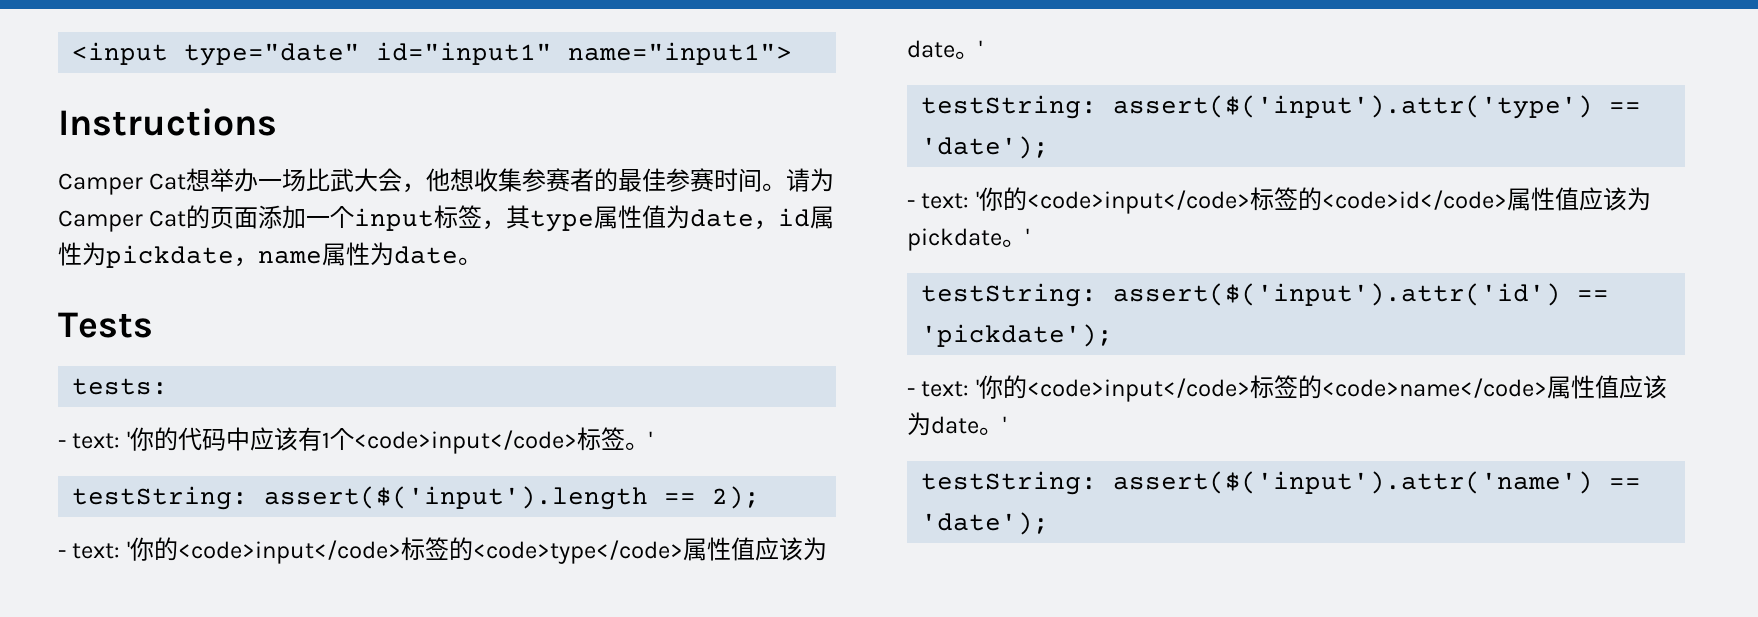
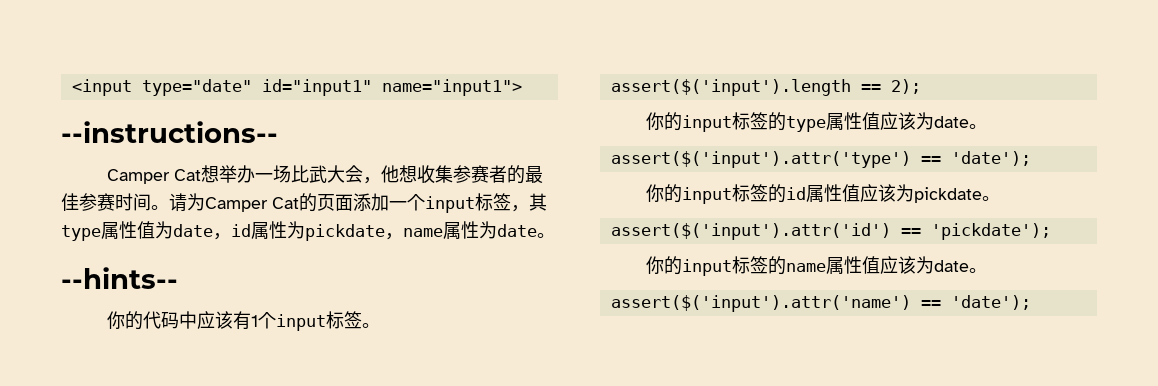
[58,108,277,136] Instructions -> [61,121,278,143] --instructions--
[58,312,153,338] [72,378,169,395] [58,431,130,449] Tests // tests: // - text: ' -> [61,267,178,289] --hints-- //
[353,430,577,454] <code>input</code> -> [276,314,327,331] input
[648,431,652,448] [72,486,249,510] ' // testString: -> (381, 325) //
[58,537,827,564] [907,40,982,59] [921,95,1098,119] - text: '你的<code>input</code>标签的<code>type</code>属性值应该为date。' // testString: -> [646,112,988,132] 你的input标签的type属性值应该为date。 //
[907,187,1507,214] - text: '你的<code>input</code>标签的<code>id</code> -> [646,184,807,204] 你的input标签的id
[1026,228,1029,245] [921,283,1098,307] ' // testString: -> (1001, 198) //
[907,375,1667,402] [907,412,1006,436] [921,471,1098,495] - text: '你的<code>input</code>标签的<code>name</code>属性值应该为date。' // testString: -> [646,256,988,276] 你的input标签的name属性值应该为date。 //

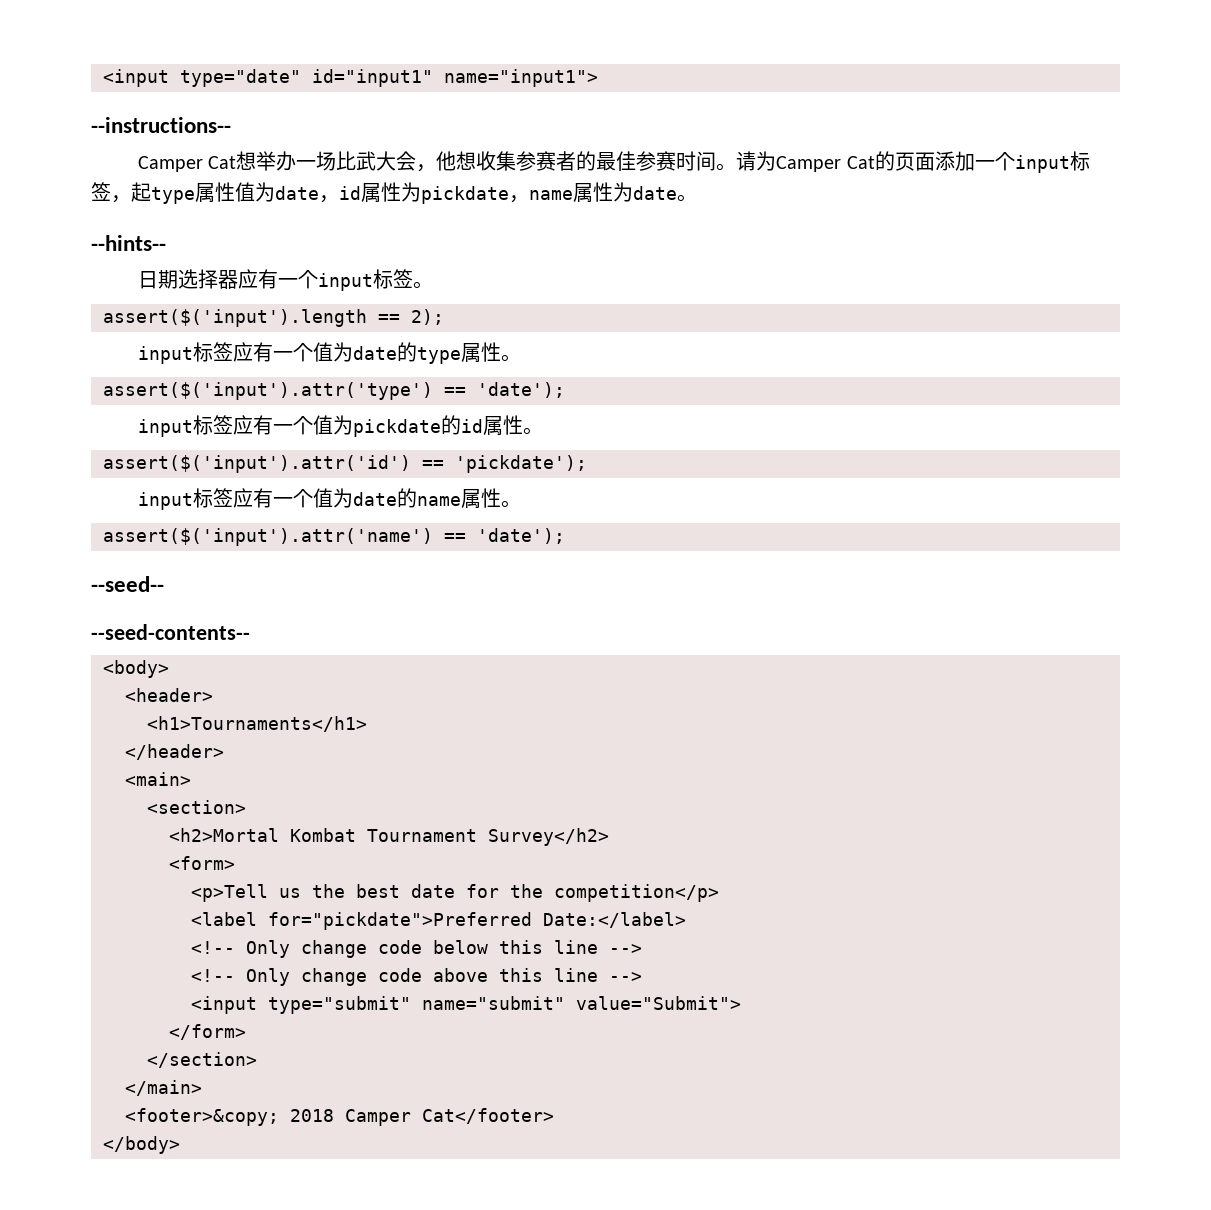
[529,193,547,211] 其 -> [131,182,151,202] 起
[107,311,259,330] 你的代码中应该有1 -> [137,269,298,289] 日期选择器应有一
[646,112,970,132] 你的input标签的type属性值应该为date -> [137,342,501,364] input标签应有一个值为date的type属性
[646,184,983,204] 你的input标签的id属性值应该为pickdate -> [137,415,523,437] input标签应有一个值为pickdate的id属性
[646,256,988,276] [610,295,1031,312] 你的input标签的name属性值应该为date。 // assert($('input').attr('name') == 'date'); -> [137,488,521,510] [103,528,565,546] [91,576,164,592] [91,624,250,640] [103,660,169,678] [125,688,213,702] [147,716,367,732] [125,744,224,760] [125,772,191,786] [147,800,246,814] [169,828,609,846] [169,856,235,870] [191,884,719,902] [191,912,686,930] [191,940,642,958] [191,968,642,986] [191,996,741,1014] [169,1024,246,1040] [147,1052,257,1068] [125,1080,202,1096] [125,1108,554,1126] [103,1136,180,1154] input标签应有一个值为date的name属性。 // assert($('input').attr('name') == 'date'); // --seed-- // --seed-contents-- // <body> // <header> // <h1>Tournaments</h1> // </header> // <main> // <section> // <h2>Mortal Kombat Tournament Survey</h2> // <form> // <p>Tell us the best date for the competition</p> // <label for="pickdate">Preferred Date:</label> // <!-- Only change code below this line --> // <!-- Only change code above this line --> // <input type="submit" name="submit" value="Submit"> // </form> // </section> // </main> // <footer>&copy; 2018 Camper Cat</footer> // </body>

